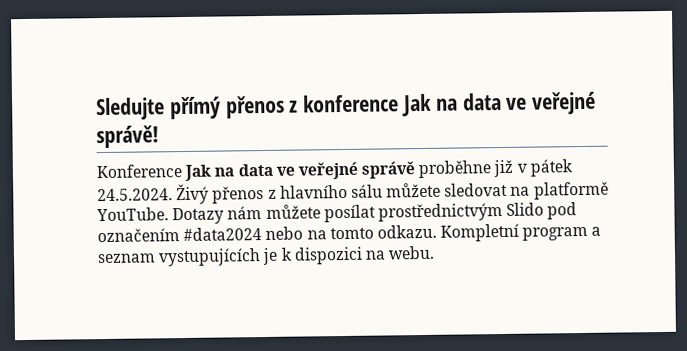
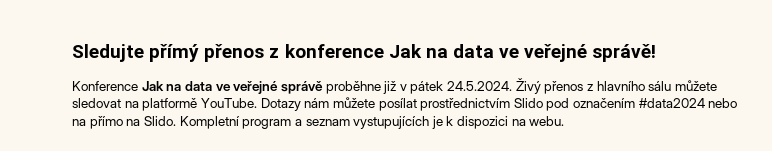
[377,203,503,222] prostřednictvým -> [420,98,511,111] prostřednictvím
[329,224,437,240] tomto odkazu. -> [89,116,176,129] přímo na Slido.

